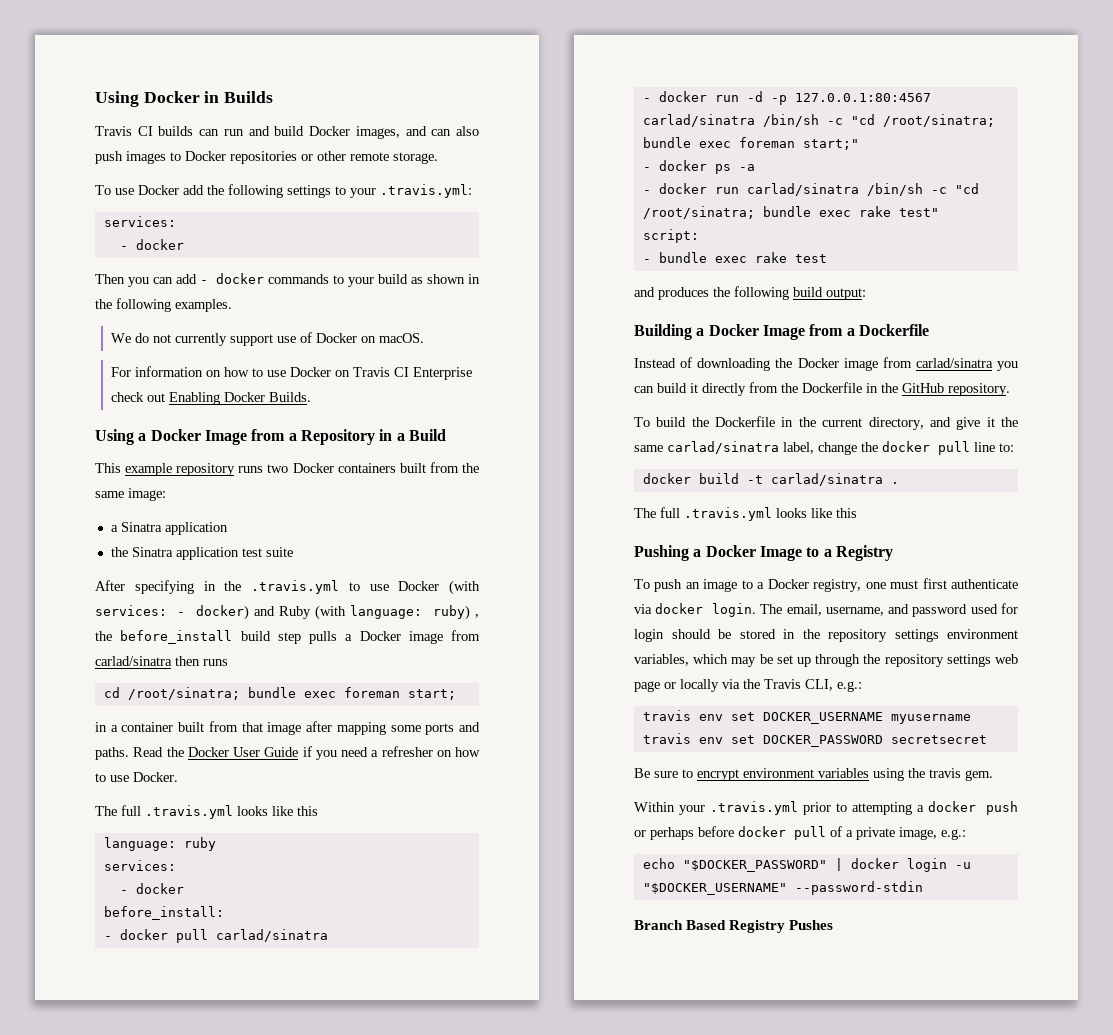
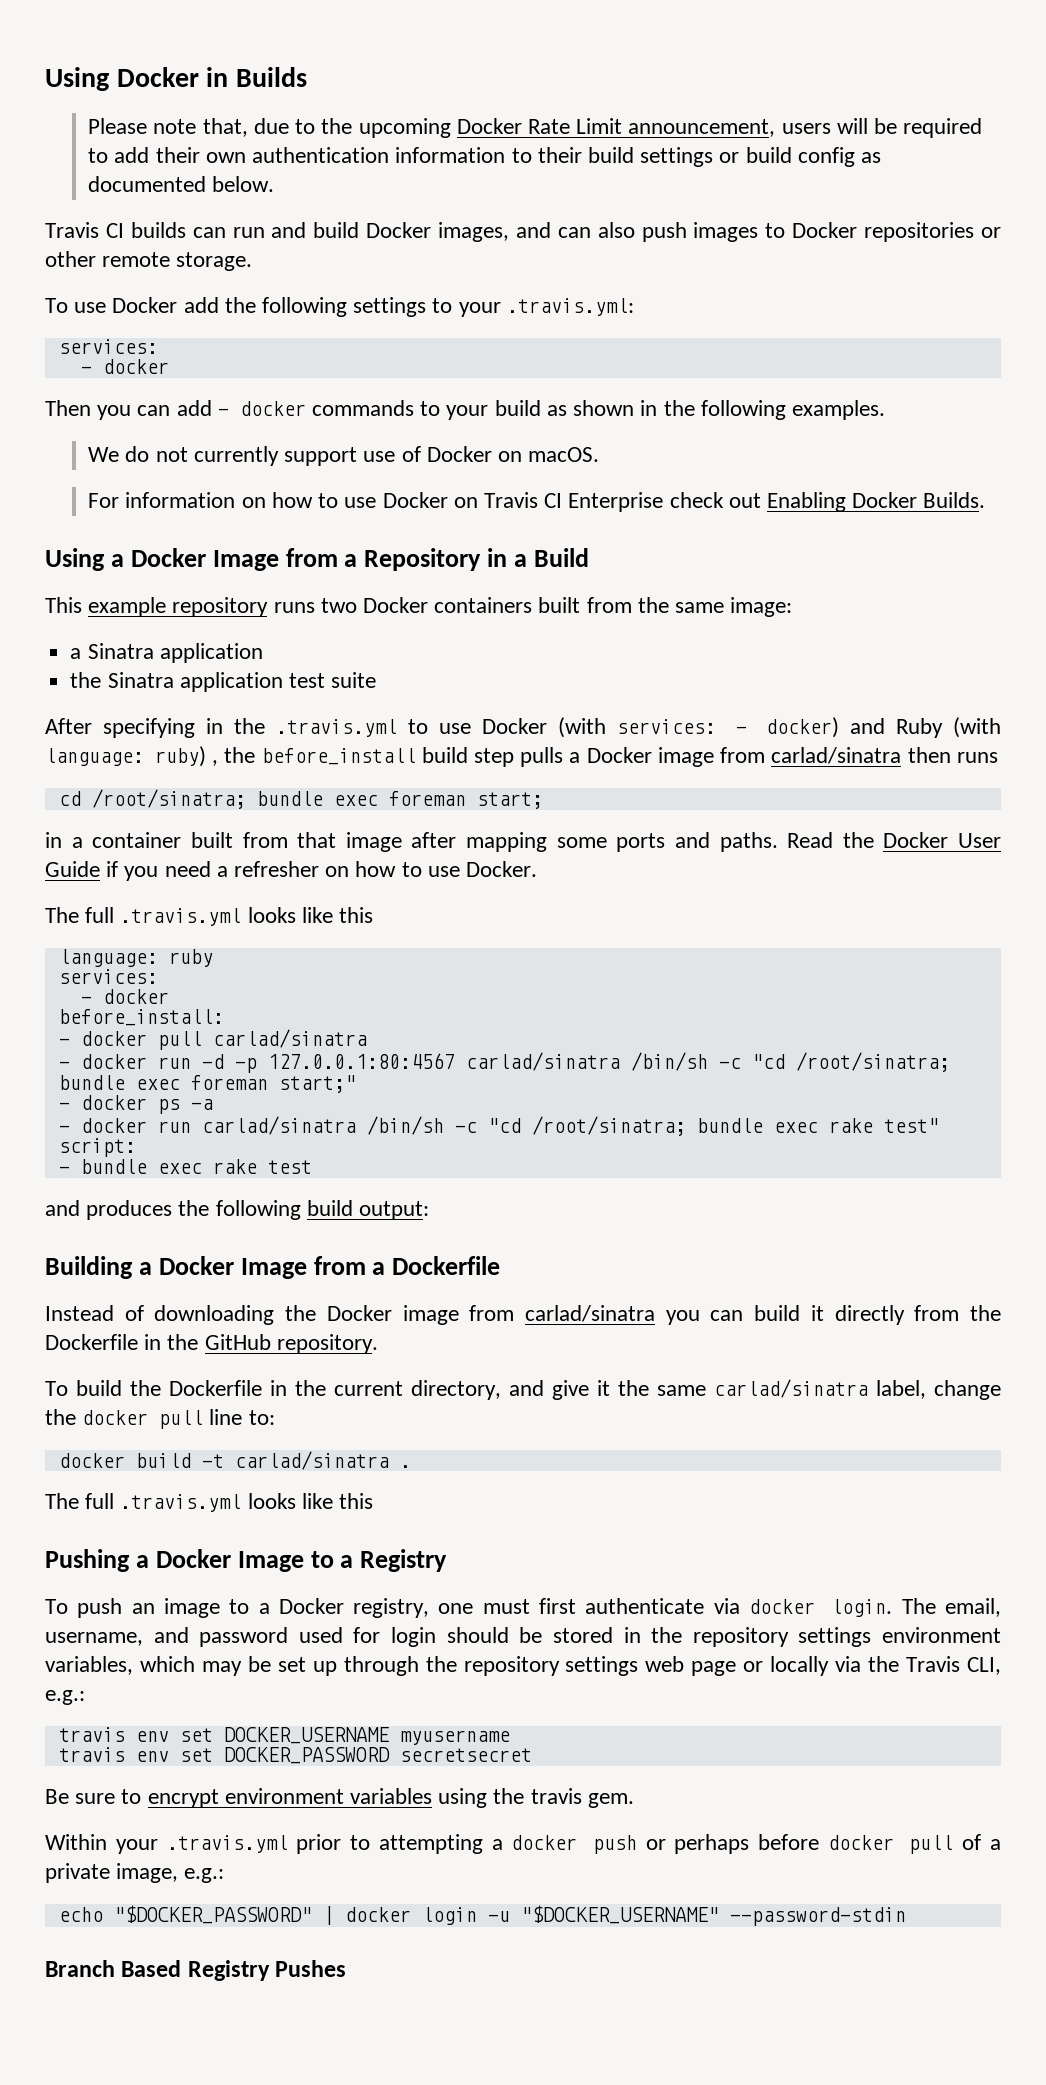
(274, 97) none -> [88,118,983,138] [88,147,882,167] [88,176,275,192] // Please note that, due to the upcoming Docker Rate Limit announcement, users will be required to add their own authentication information to their build settings or build config as documented below.

